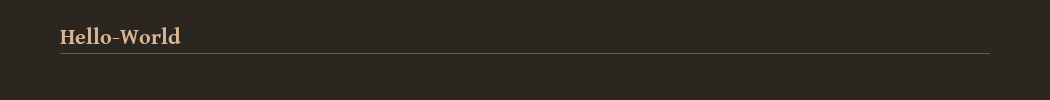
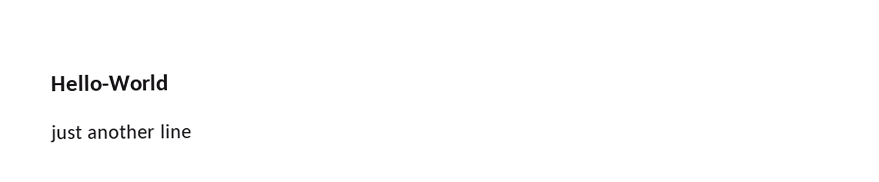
(181, 35) none -> [50,124,192,143] // just another line

